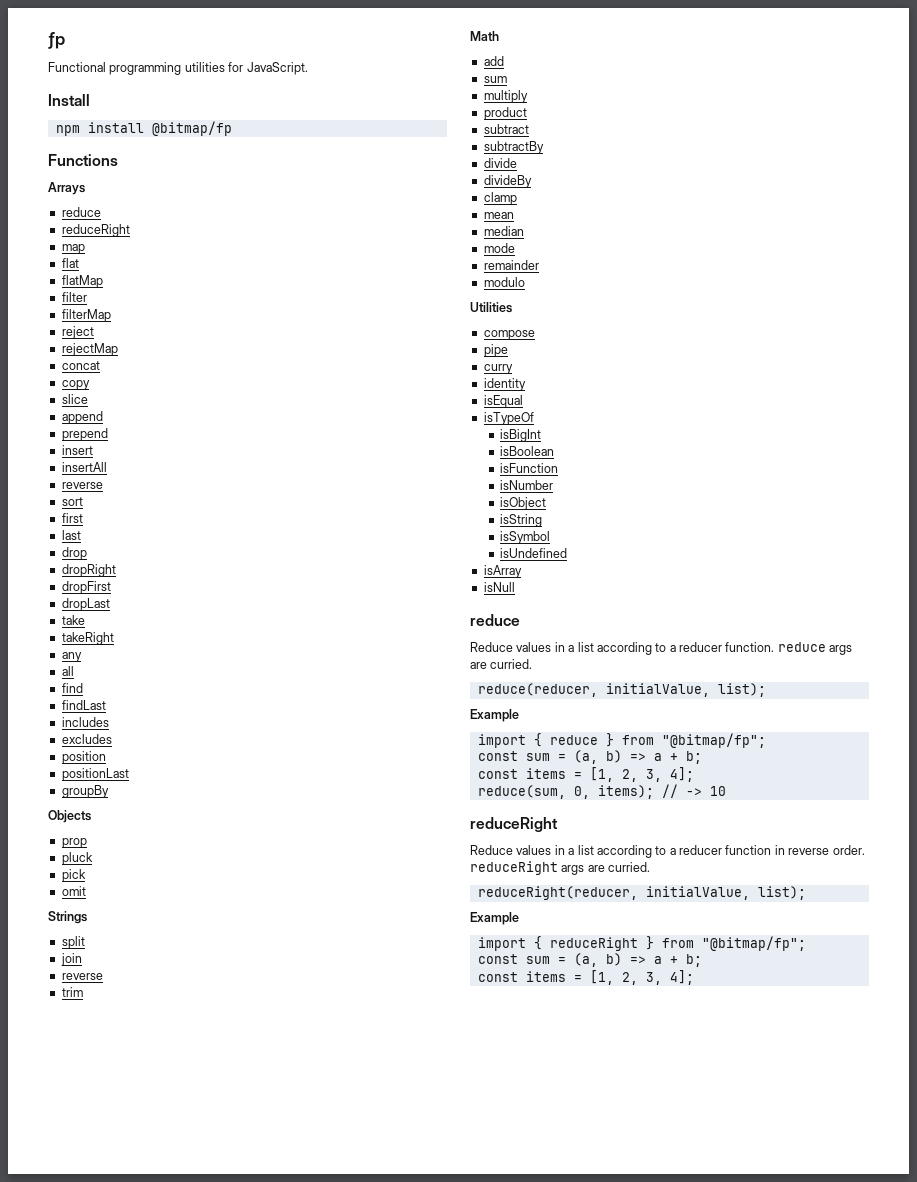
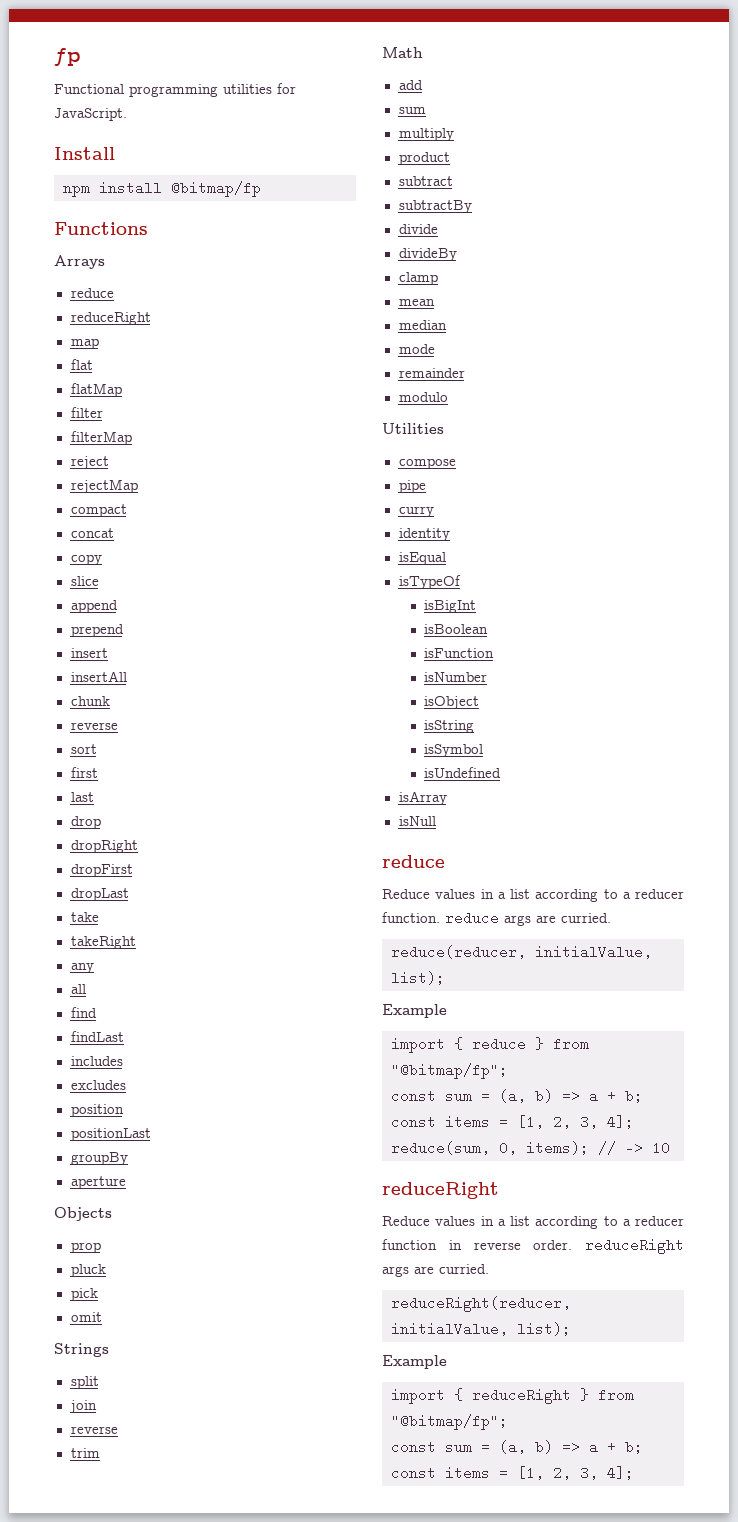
(118, 349) none -> [70,504,127,517] // compact
(107, 467) none -> [70,696,110,706] // chunk
(109, 791) none -> [70,1176,126,1189] // aperture

